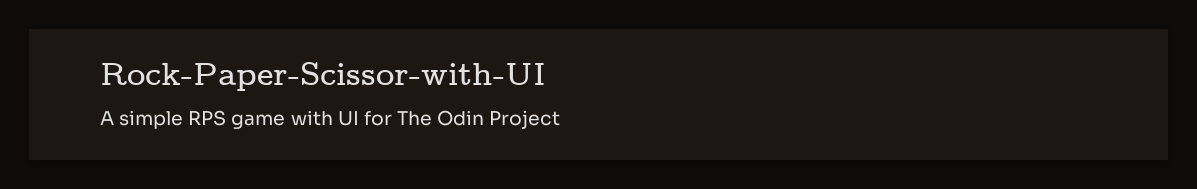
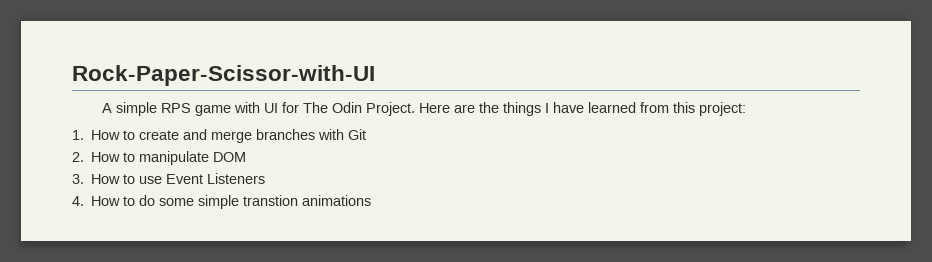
[489,110,561,129] Project -> [366,102,747,116] [72,129,367,143] [72,151,247,165] [72,173,266,184] [72,195,372,209] Project. Here are the things I have learned from this project: // 1. How to create and merge branches with Git // 2. How to manipulate DOM // 3. How to use Event Listeners // 4. How to do some simple transtion animations

